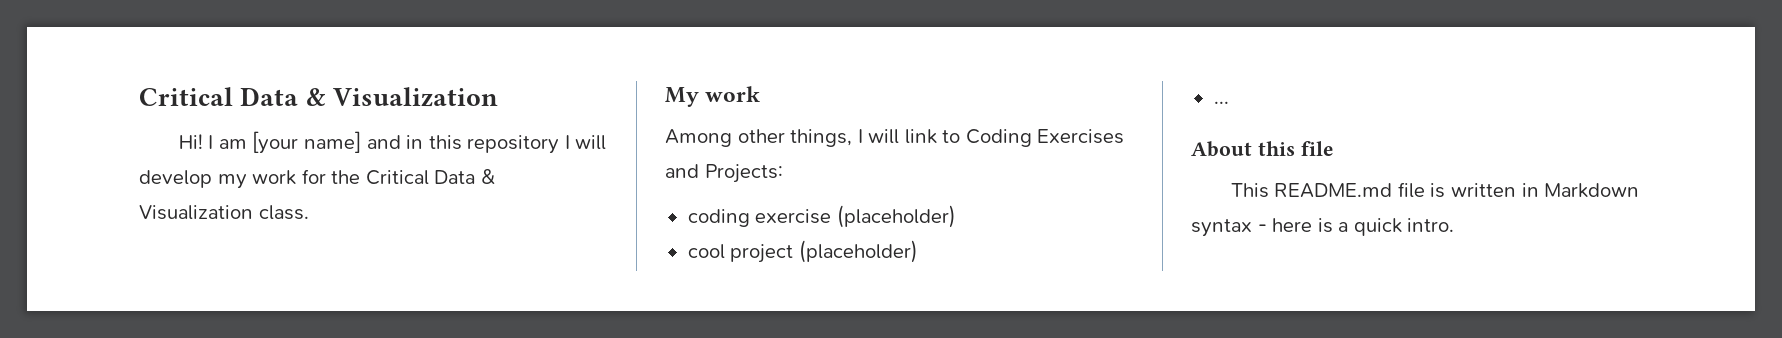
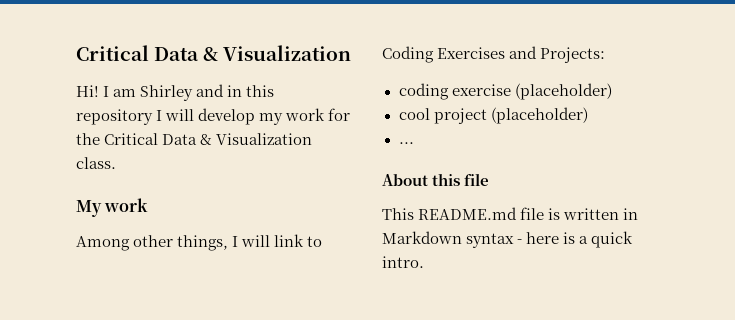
[252,131,362,154] [your name] -> [140,85,194,101] Shirley

